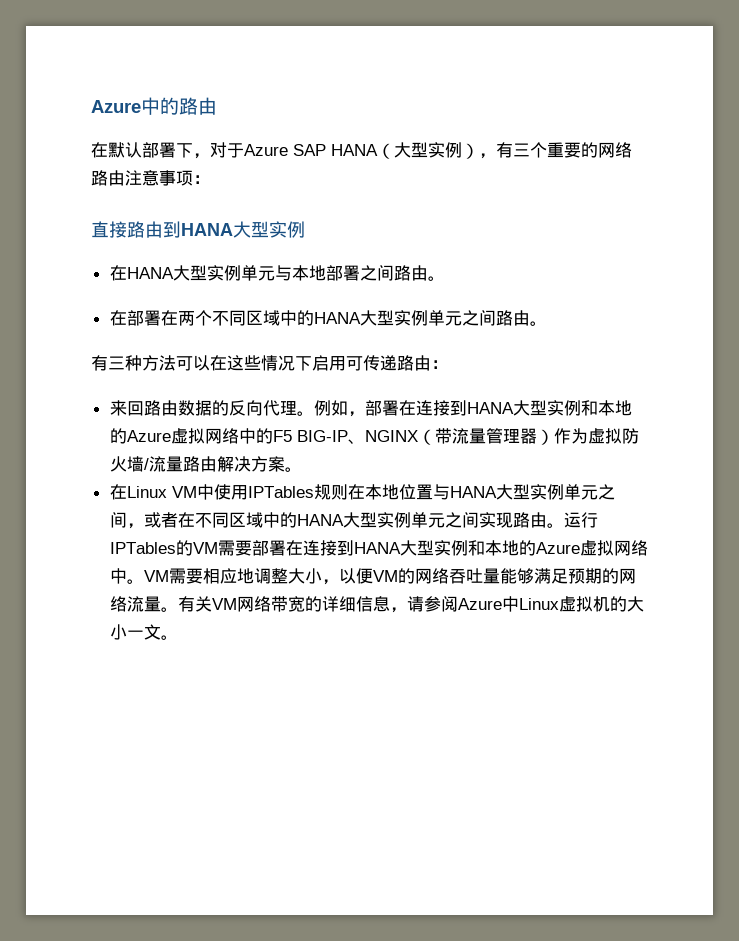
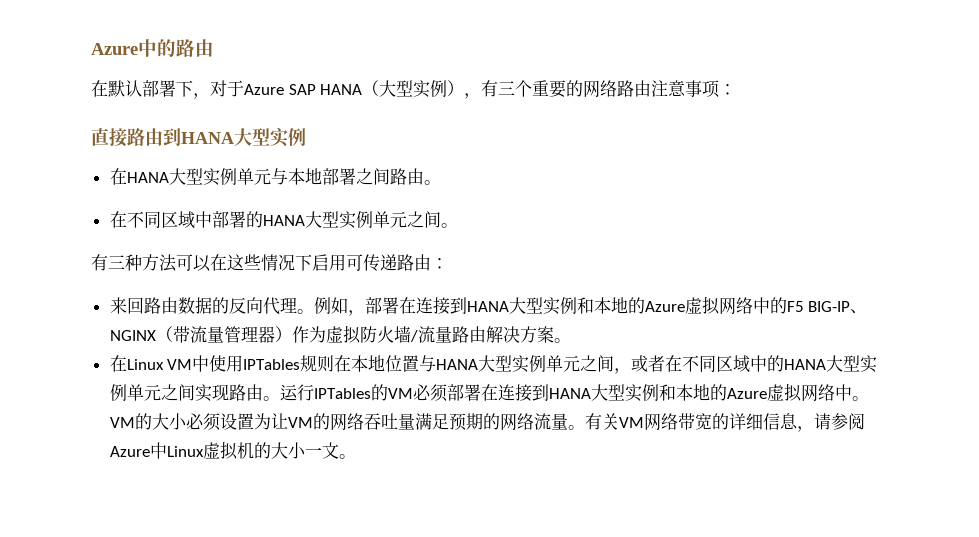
[126,310,530,326] 部署在两个不同区域中的HANA大型实例单元之间路由 -> [126,211,441,229] 不同区域中部署的HANA大型实例单元之间
[217,540,252,556] 需要 -> [412,384,448,402] 必须
[168,568,373,585] 需要相应地调整大小，以便 -> [134,413,288,431] 的大小必须设置为让
[499,568,534,584] 能够 -> (415, 421) none

